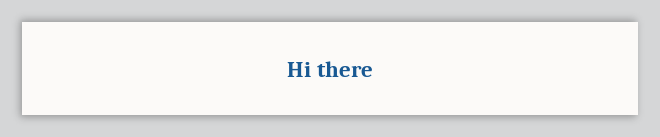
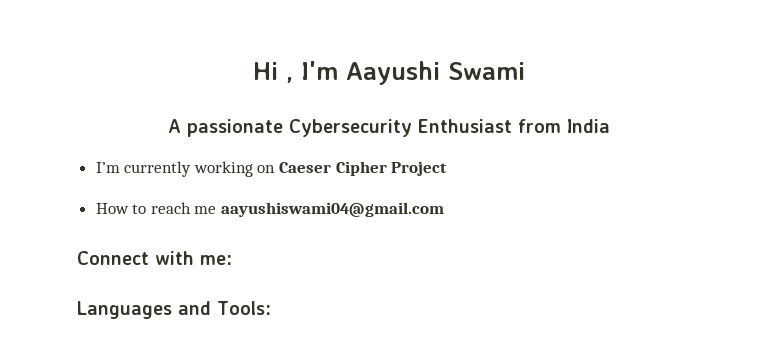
[317,61,374,77] there -> [285,61,525,85] [167,119,610,137] [95,161,448,177] [95,202,445,217] [77,251,232,265] [77,301,271,319] , I'm Aayushi Swami // A passionate Cybersecurity Enthusiast from India // I’m currently working on Caeser Cipher Project // How to reach me aayushiswami04@gmail.com // Connect with me: // Languages and Tools:

